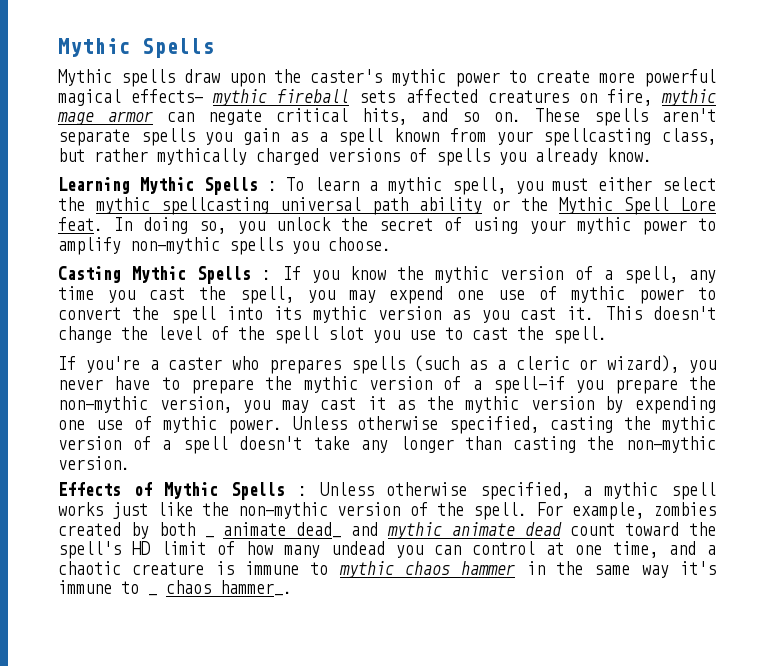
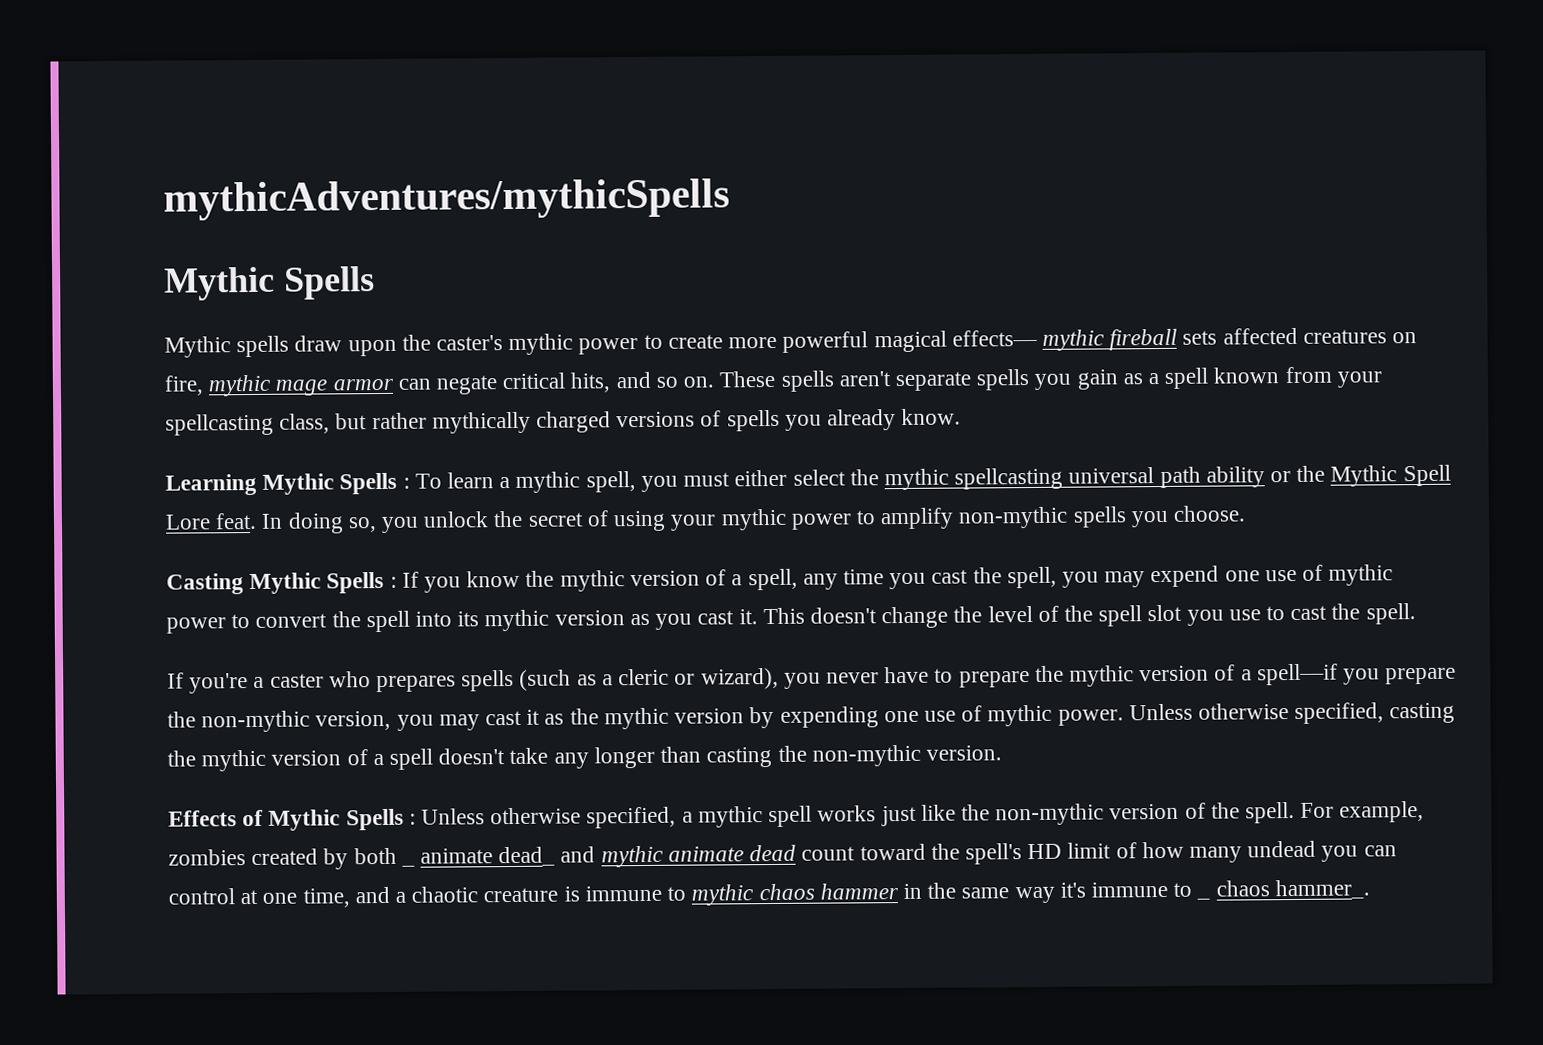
(58, 47) none -> [163,178,730,221] mythicAdventures/mythicSpells //

